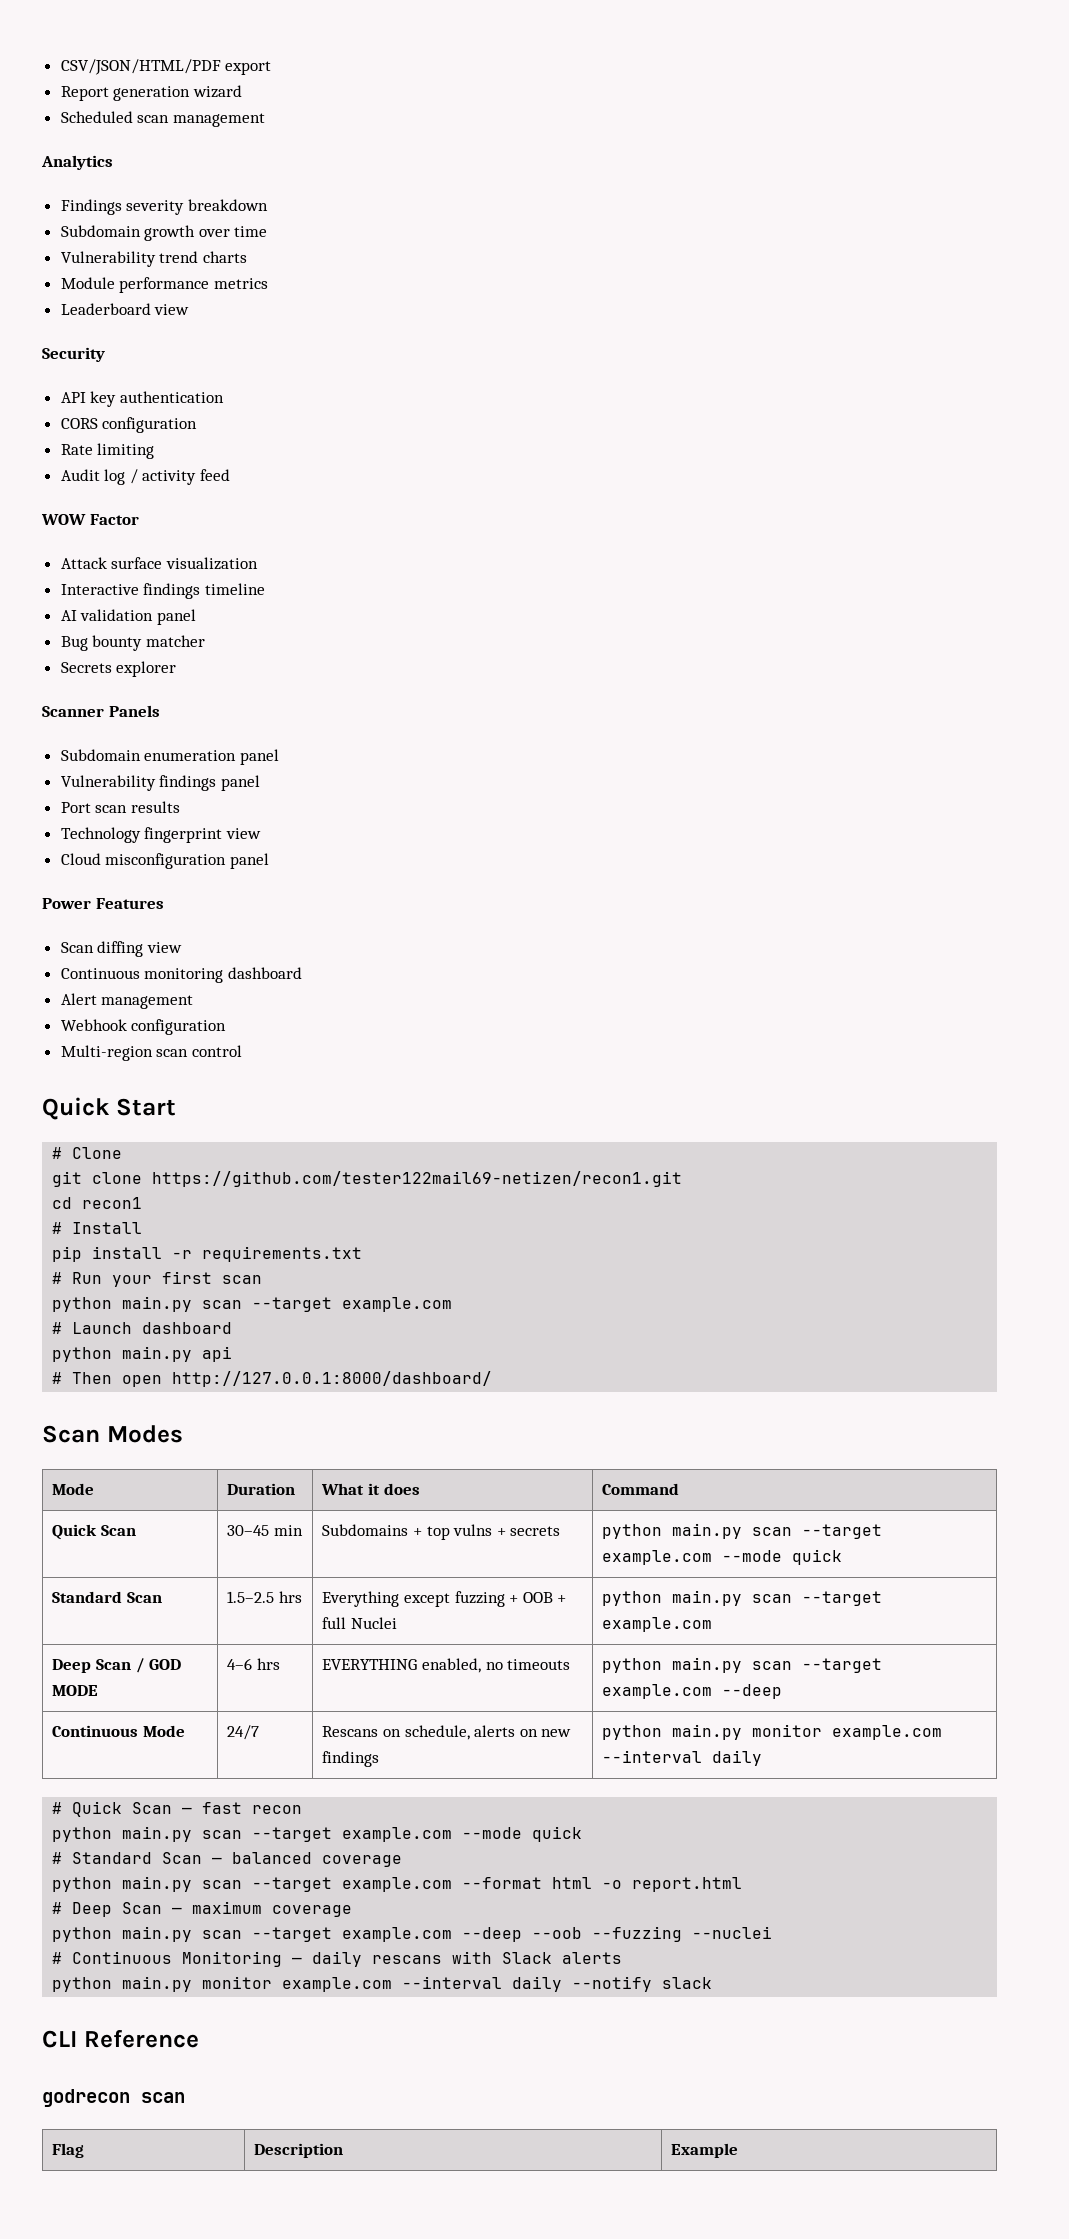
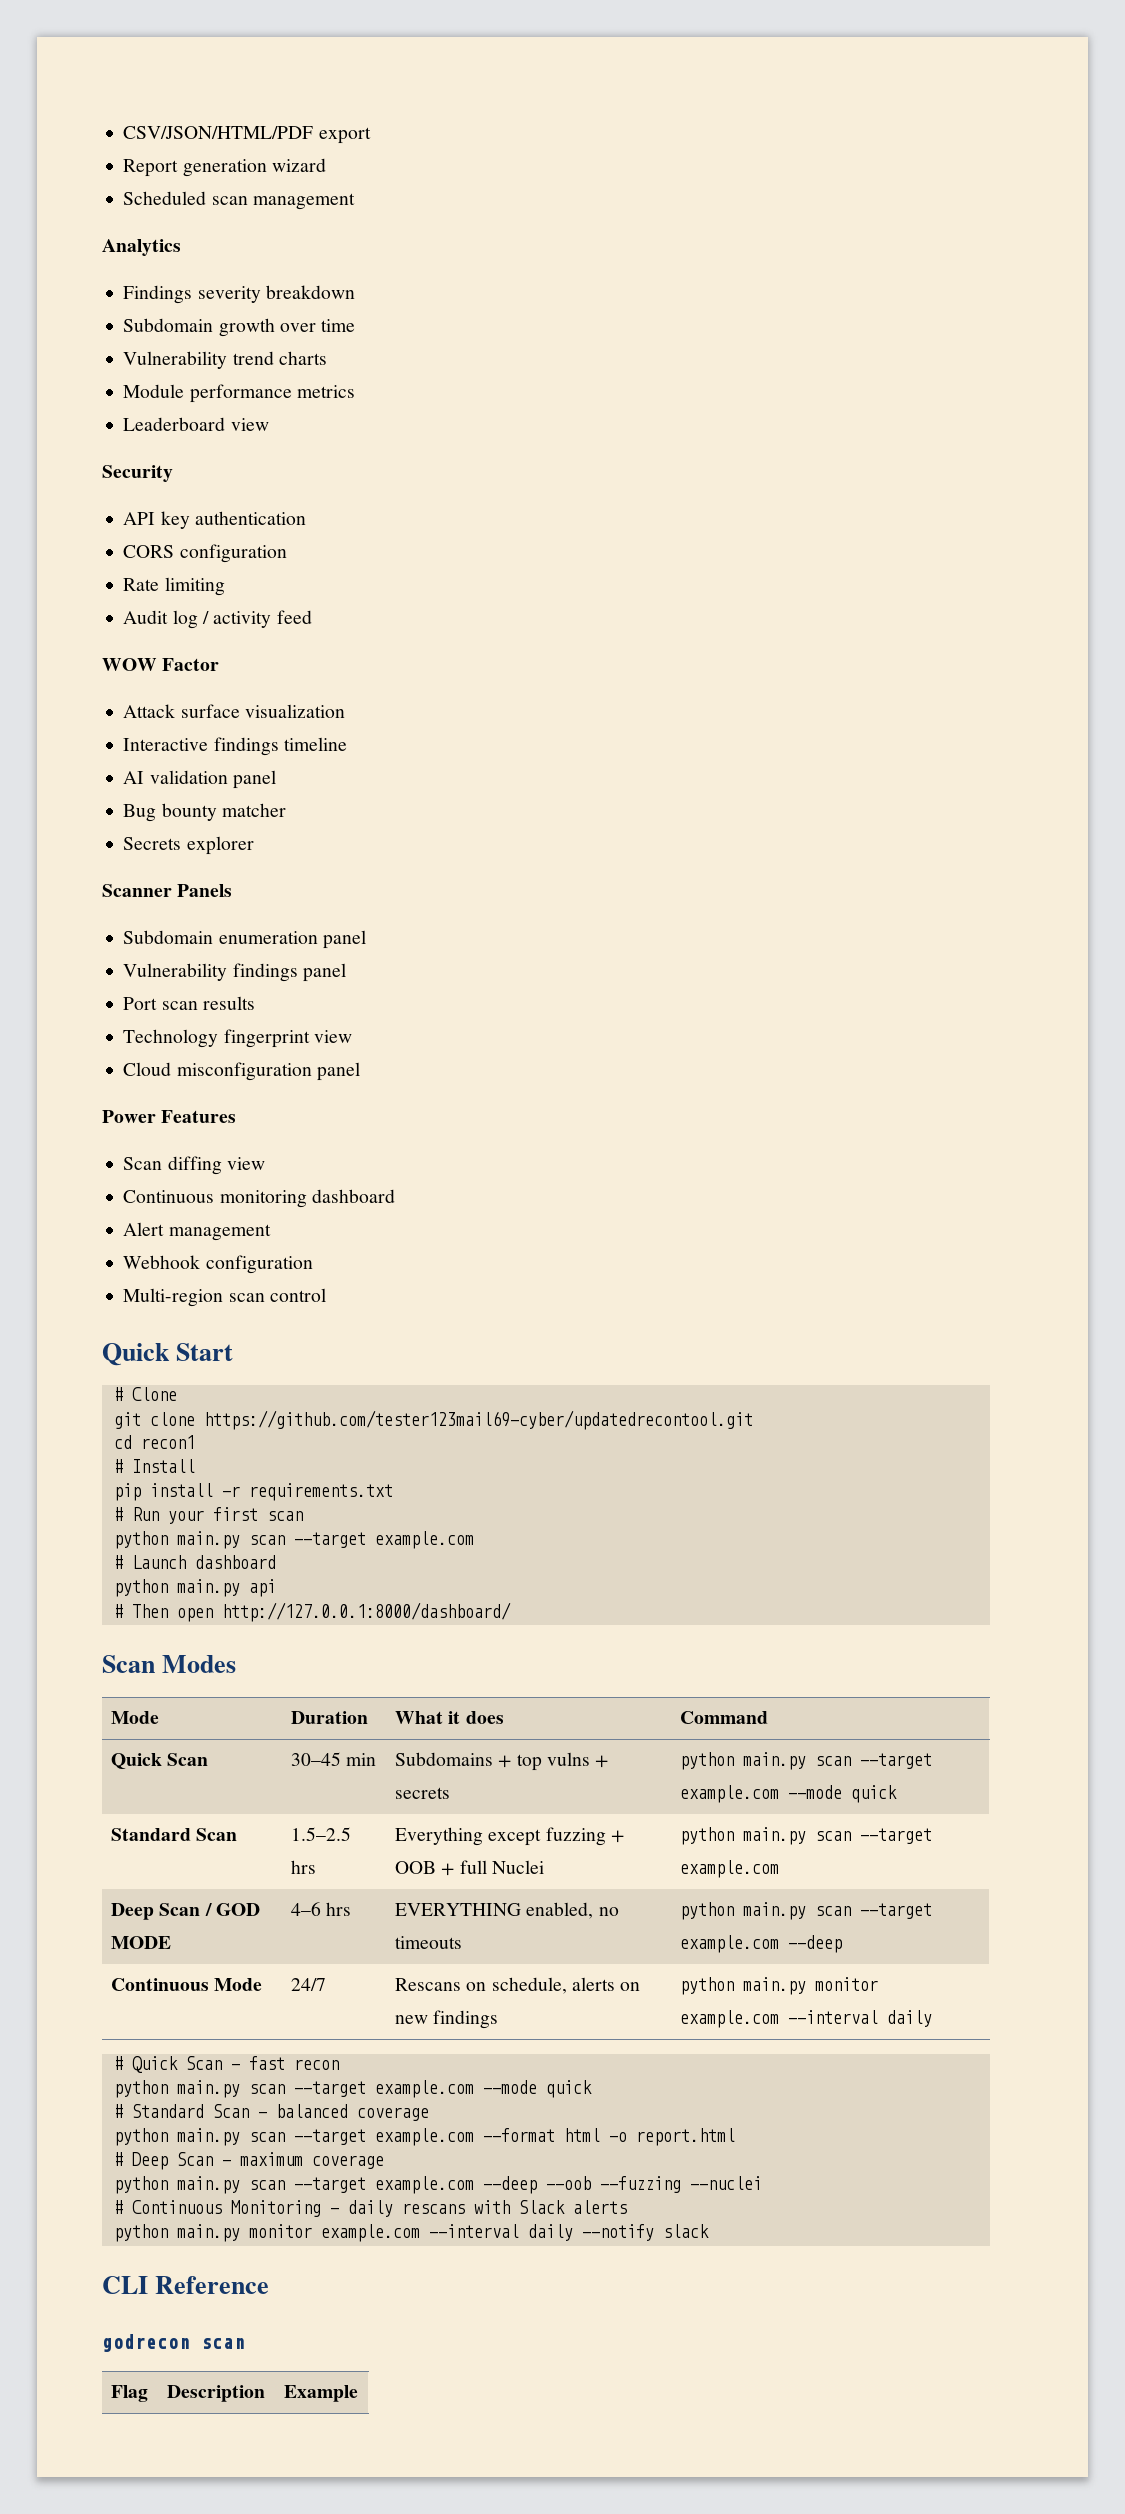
[152,1171,683,1187] https://github.com/tester122mail69-netizen/recon1.git -> [203,1410,753,1430] https://github.com/tester123mail69-cyber/updatedrecontool.git

